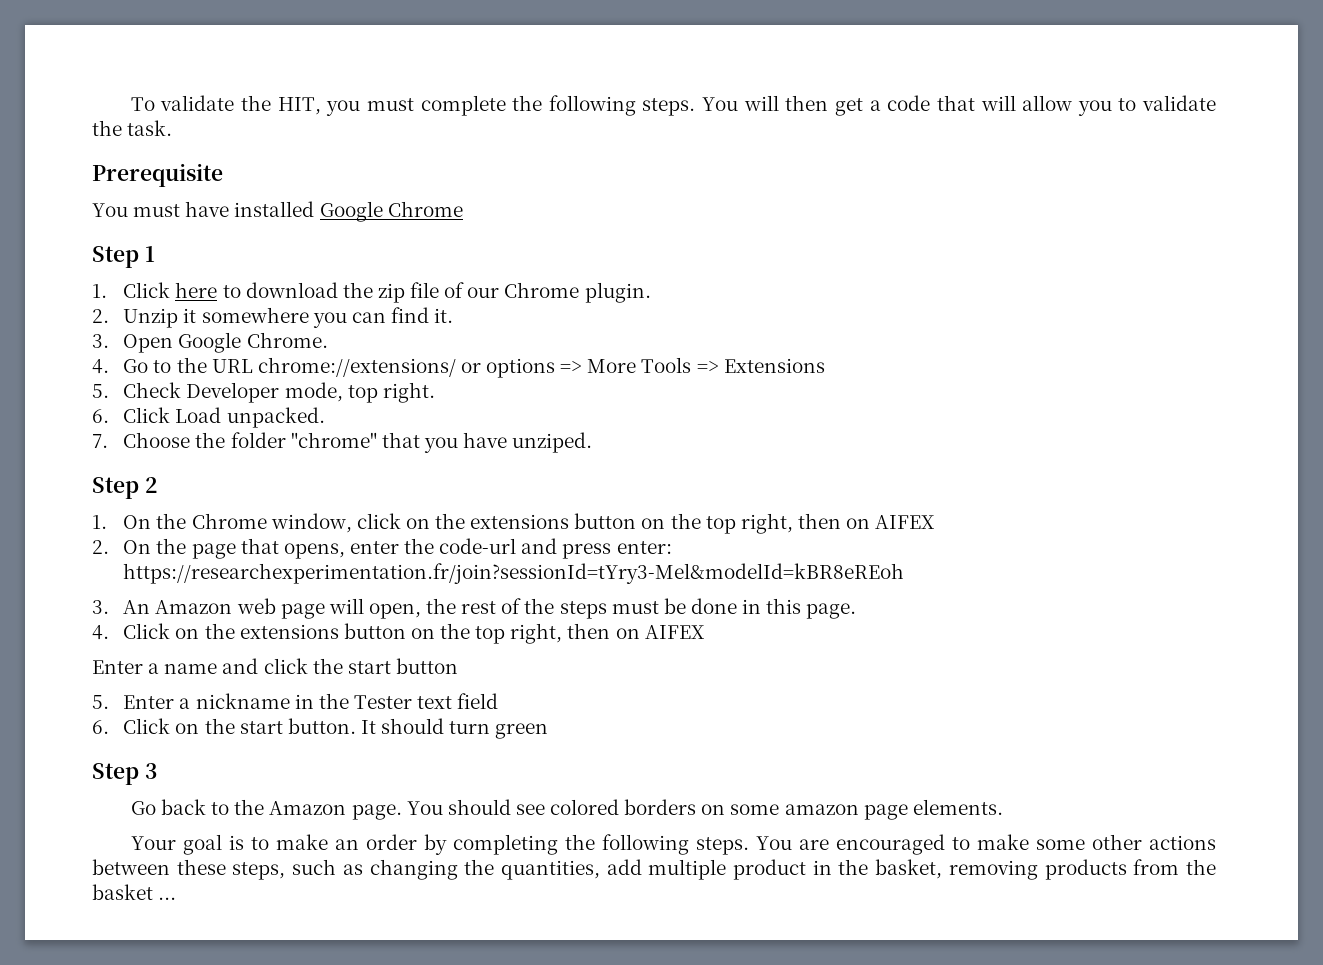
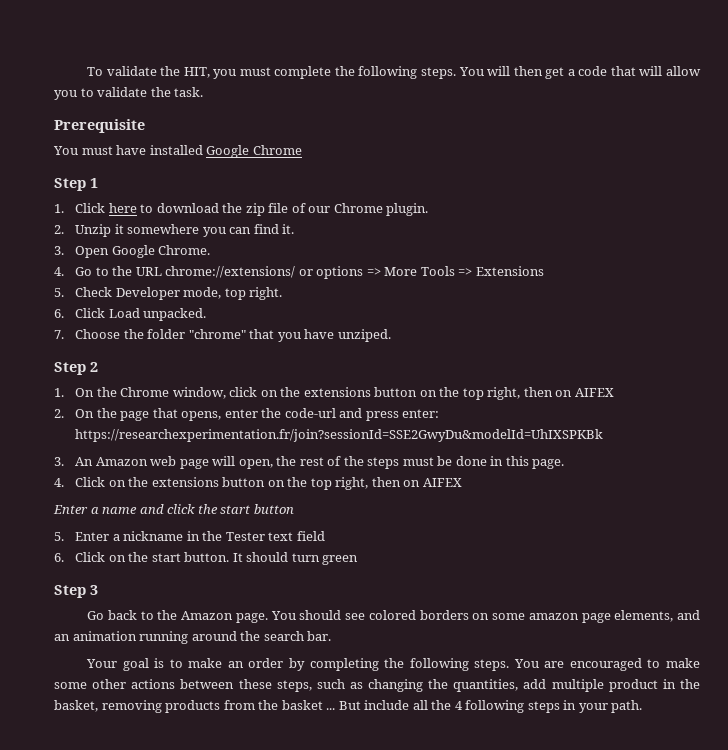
[123,563,905,584] https://researchexperimentation.fr/join?sessionId=tYry3-Mel&modelId=kBR8eREoh -> [75,429,604,442] https://researchexperimentation.fr/join?sessionId=SSE2GwyDu&modelId=UhIXSPKBk
[912,799,1003,815] elements. -> [614,610,701,622] [54,631,332,644] elements, and an animation running around the search bar.
(177, 898) none -> [338,700,643,713] But include all the 4 following steps in your path.

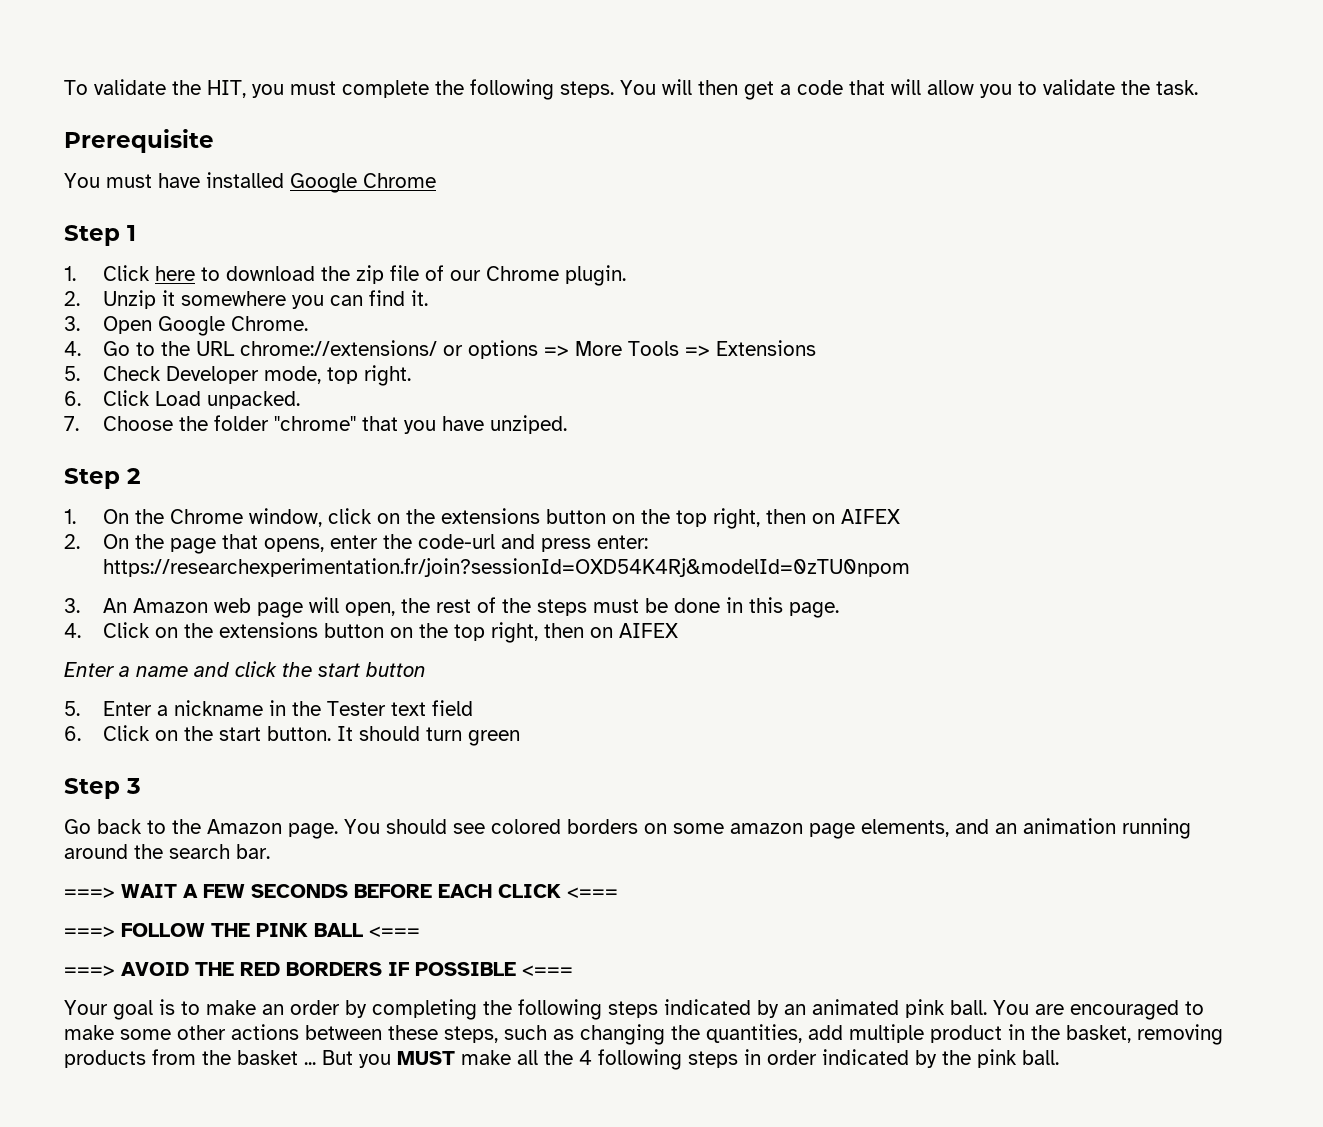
[75,429,604,442] https://researchexperimentation.fr/join?sessionId=SSE2GwyDu&modelId=UhIXSPKBk -> [102,558,910,577] https://researchexperimentation.fr/join?sessionId=OXD54K4Rj&modelId=0zTU0npom
(332, 636) none -> [64,884,618,898] [64,923,420,937] [64,962,573,976] // ===> WAIT A FEW SECONDS BEFORE EACH CLICK <=== // ===> FOLLOW THE PINK BALL <=== // ===> AVOID THE RED BORDERS IF POSSIBLE <===
[474,659,510,671] steps. -> [608,999,987,1018] steps indicated by an animated pink ball.
[364,700,410,710] include -> [359,1050,511,1068] you MUST make
[578,700,643,713] your path. -> [767,1049,1059,1068] order indicated by the pink ball.

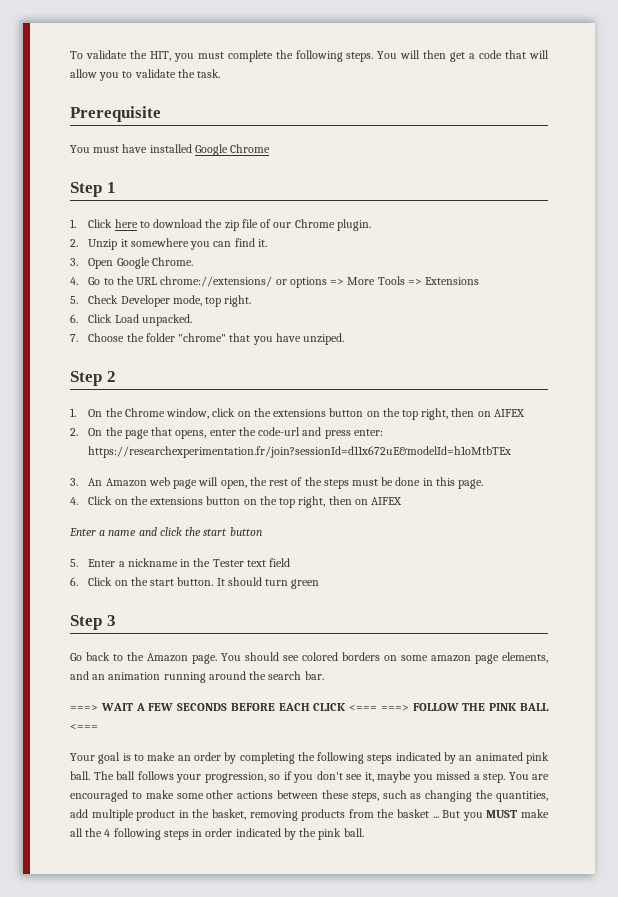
[102,558,910,577] https://researchexperimentation.fr/join?sessionId=OXD54K4Rj&modelId=0zTU0npom -> [88,446,512,458] https://researchexperimentation.fr/join?sessionId=d11x672uE&modelId=h1oMtbTEx
(618, 892) // -> (378, 708) none
[64,962,573,976] // ===> AVOID THE RED BORDERS IF POSSIBLE <=== -> (98, 727) none
(987, 1007) none -> [93,771,505,783] The ball follows your progression, so if you don't see it, maybe you missed a step.

